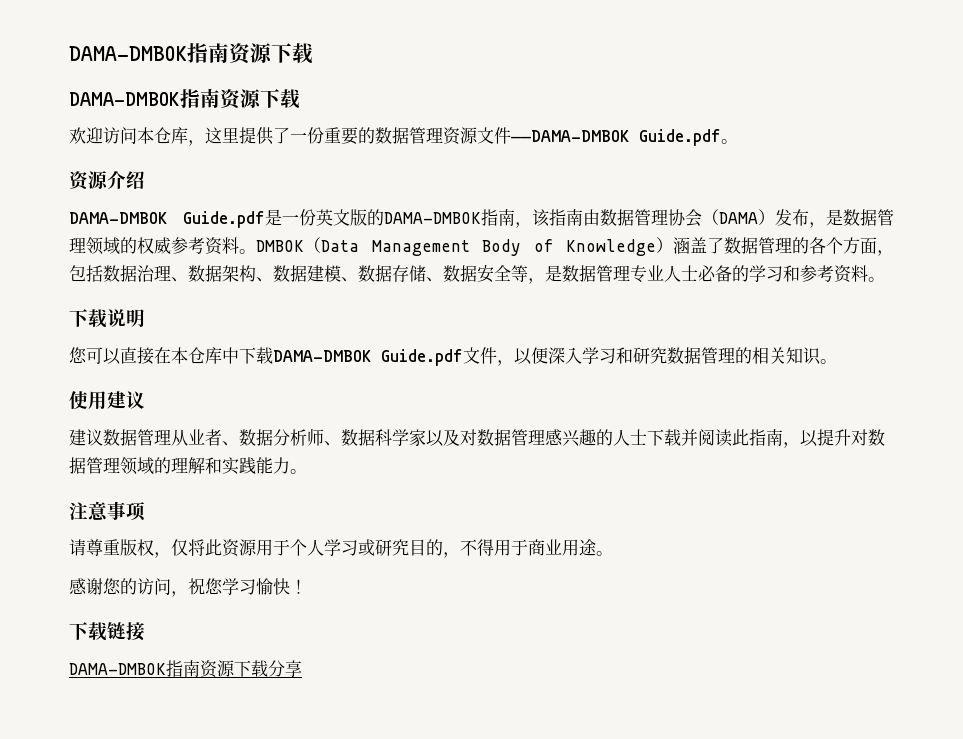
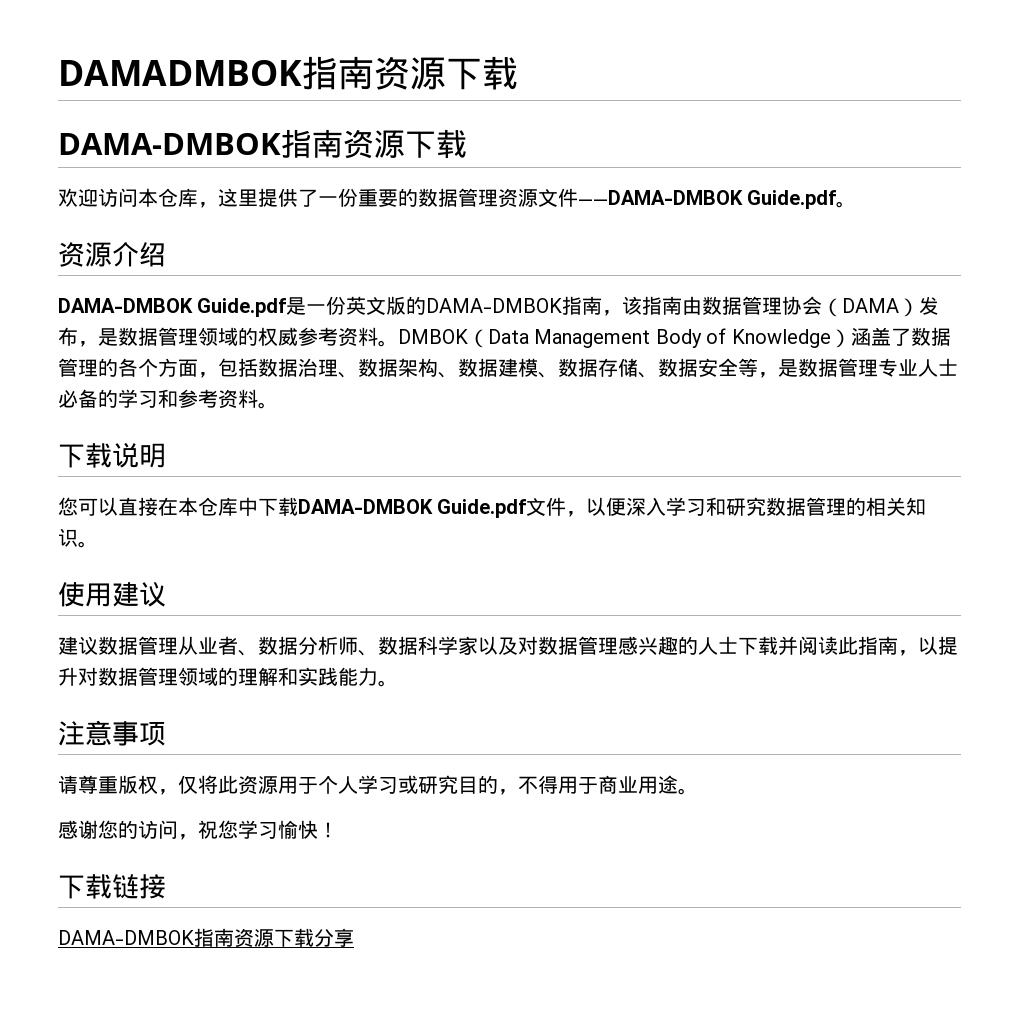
[69,46,187,61] DAMA-DMBOK -> [58,60,302,86] DAMADMBOK

